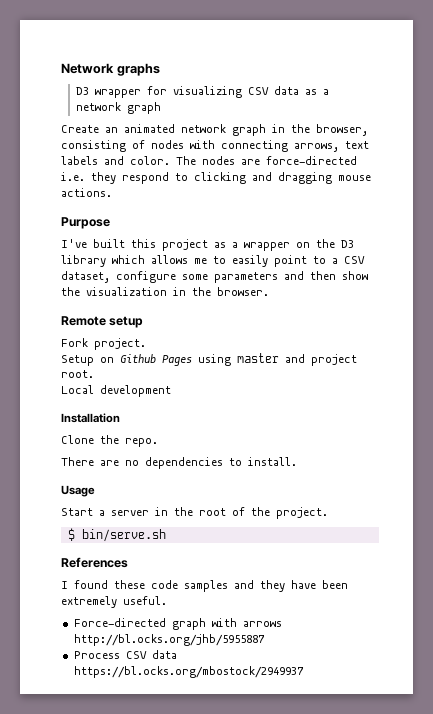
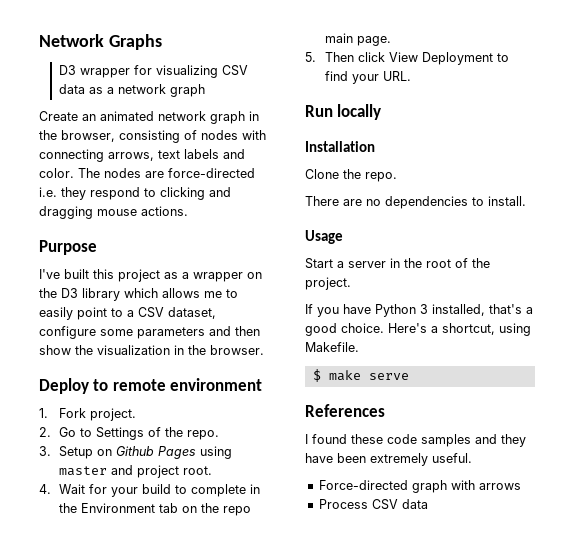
[116,63,160,76] graphs -> [108,34,162,50] Graphs
[61,316,144,328] [61,338,146,350] Remote setup // Fork project. // -> [39,378,263,394] [39,408,136,421] [39,427,219,440] [39,446,51,456] Deploy to remote environment // 1. Fork project. // 2. Go to Settings of the repo. // 3.
[61,385,171,397] Local development -> [39,484,260,497] [58,503,251,516] [324,33,391,46] [305,52,509,65] [324,71,411,84] [305,104,382,120] 4. Wait for your build to complete in the Environment tab on the repo main page. // 5. Then click View Deployment to find your URL. // Run locally
(328, 513) none -> [305,304,533,317] [305,323,531,336] [305,342,359,352] // If you have Python 3 installed, that's a good choice. Here's a shortcut, using Makefile.
[81,529,166,542] bin/serve.sh -> [328,370,409,381] make serve
[73,634,265,646] http://bl.ocks.org/jhb/5955887 -> (521, 486) none
[73,666,304,678] https://bl.ocks.org/mbostock/2949937 -> (428, 504) none

